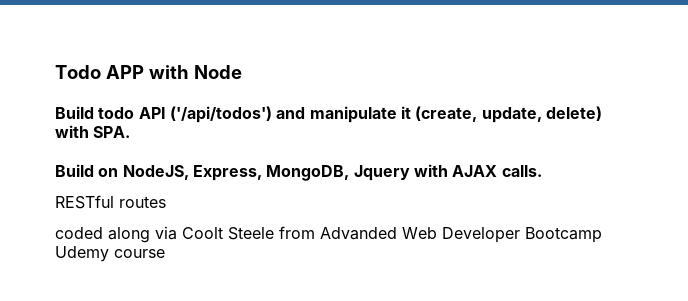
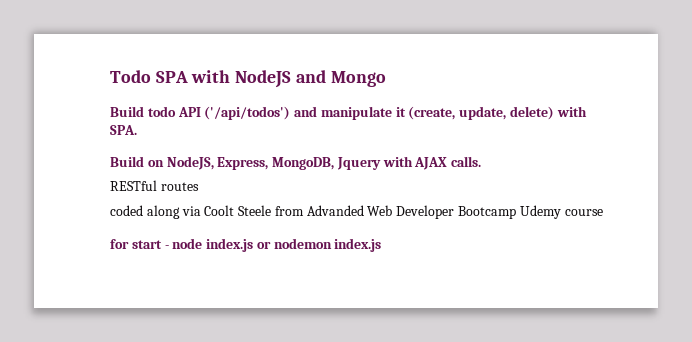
[105,65,242,79] APP with Node -> [155,70,386,88] SPA with NodeJS and Mongo
(165, 253) none -> [110,238,382,252] // for start - node index.js or nodemon index.js

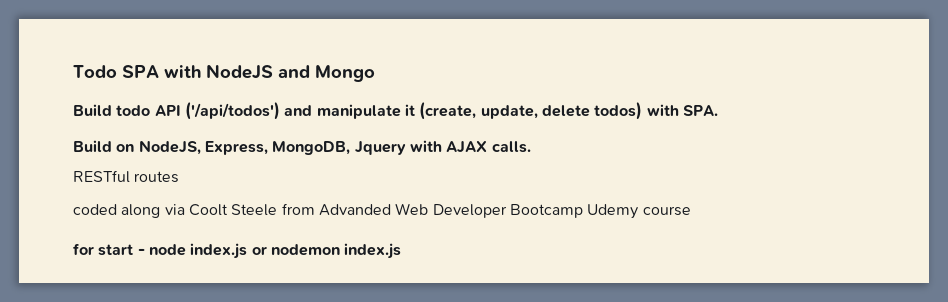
[510,106,555,120] delete) -> [541,102,643,120] delete todos)

